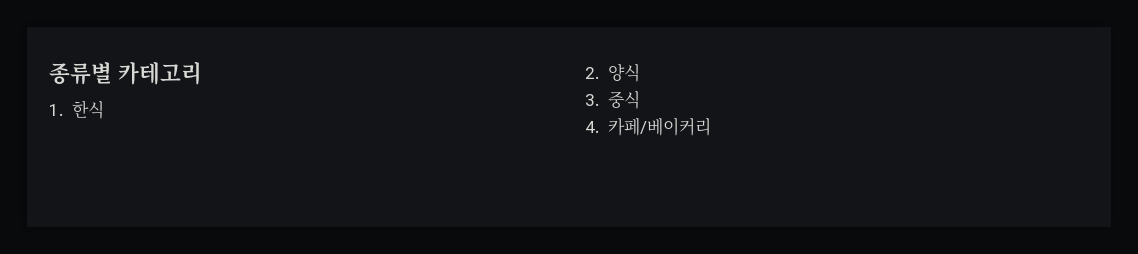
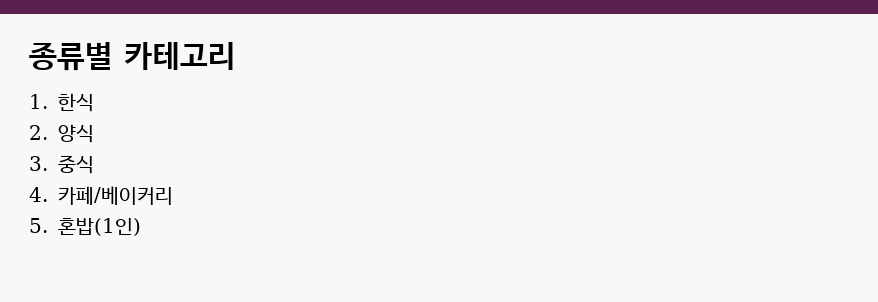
(711, 126) none -> [29,218,141,236] // 5. 혼밥(1인)

